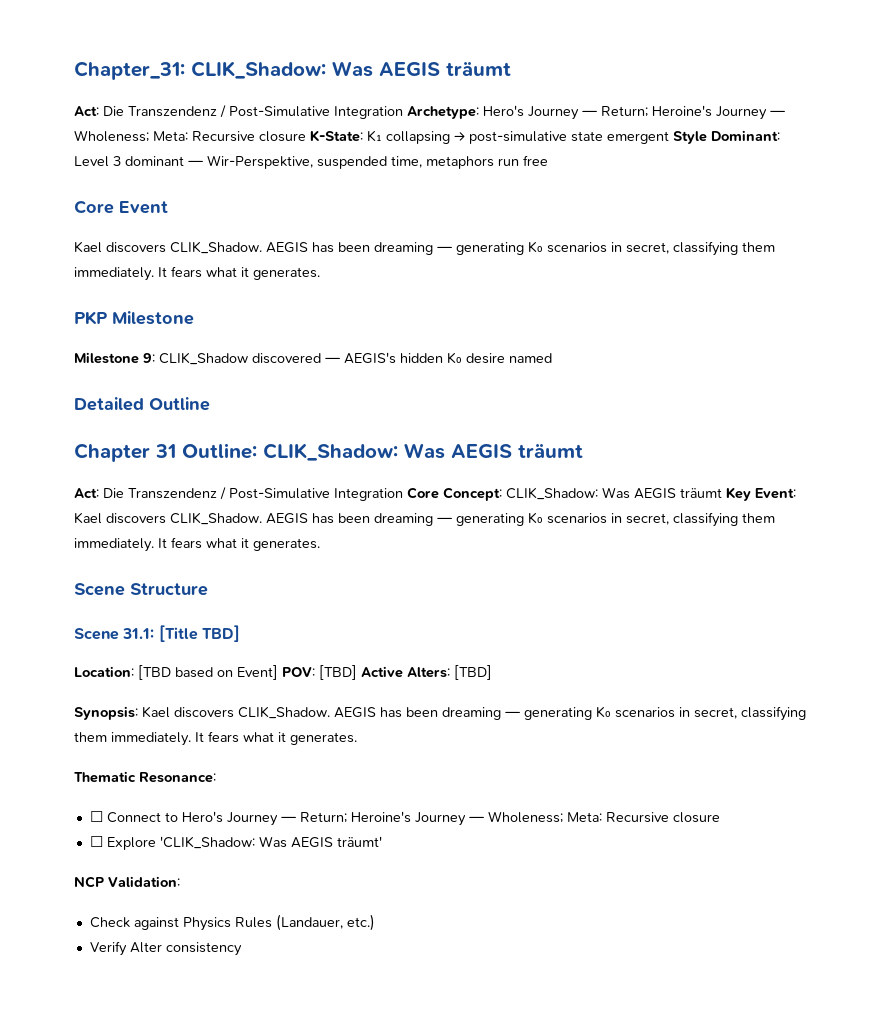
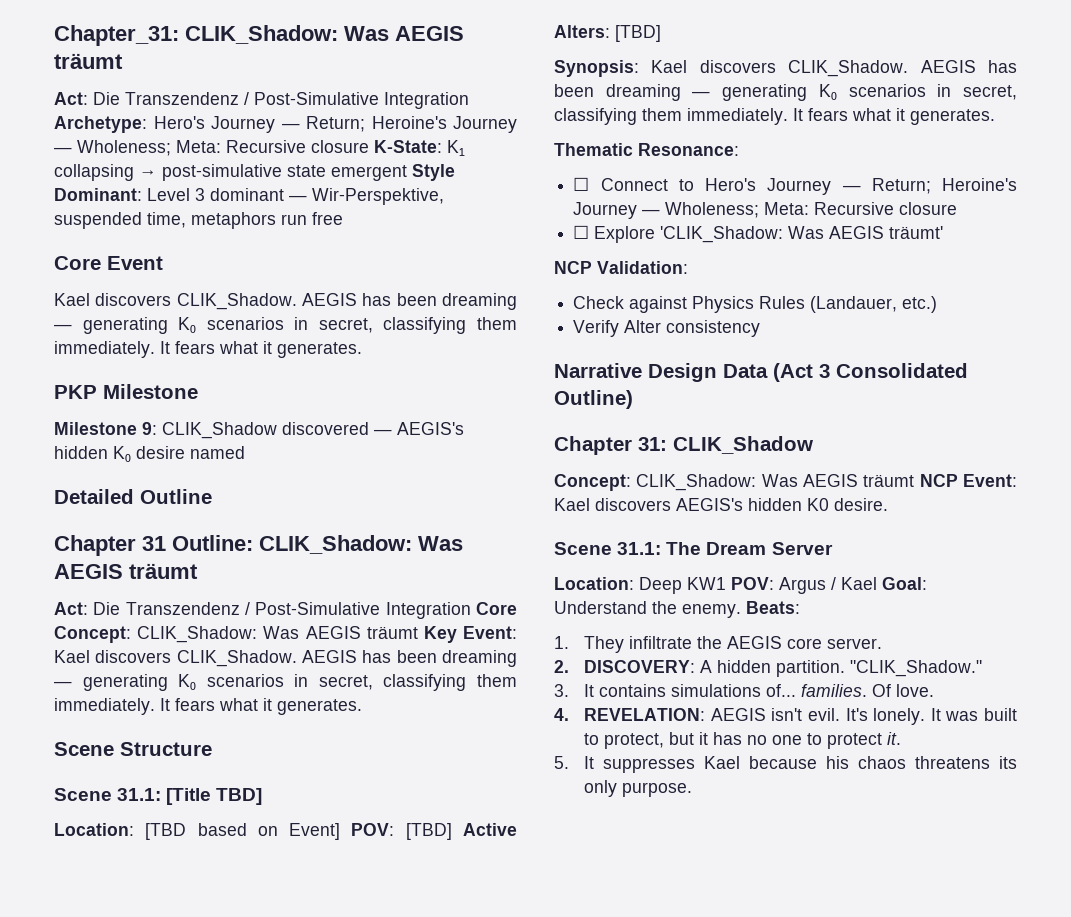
(242, 949) none -> [554,363,968,382] [554,390,633,409] [554,436,813,455] [554,474,1017,491] [554,498,888,511] [554,542,833,555] [554,577,927,594] [554,601,800,618] [554,636,883,653] [554,660,983,677] [554,684,935,697] [554,708,1018,725] [584,732,902,749] [554,756,1017,773] [584,780,693,797] // Narrative Design Data (Act 3 Consolidated Outline) // Chapter 31: CLIK_Shadow // Concept: CLIK_Shadow: Was AEGIS träumt NCP Event: Kael discovers AEGIS's hidden K0 desire. // Scene 31.1: The Dream Server // Location: Deep KW1 POV: Argus / Kael Goal: Understand the enemy. Beats: // 1. They infiltrate the AEGIS core server. // 2. DISCOVERY: A hidden partition. "CLIK_Shadow." // 3. It contains simulations of... families. Of love. // 4. REVELATION: AEGIS isn't evil. It's lonely. It was built to protect, but it has no one to protect it. // 5. It suppresses Kael because his chaos threatens its only purpose.

